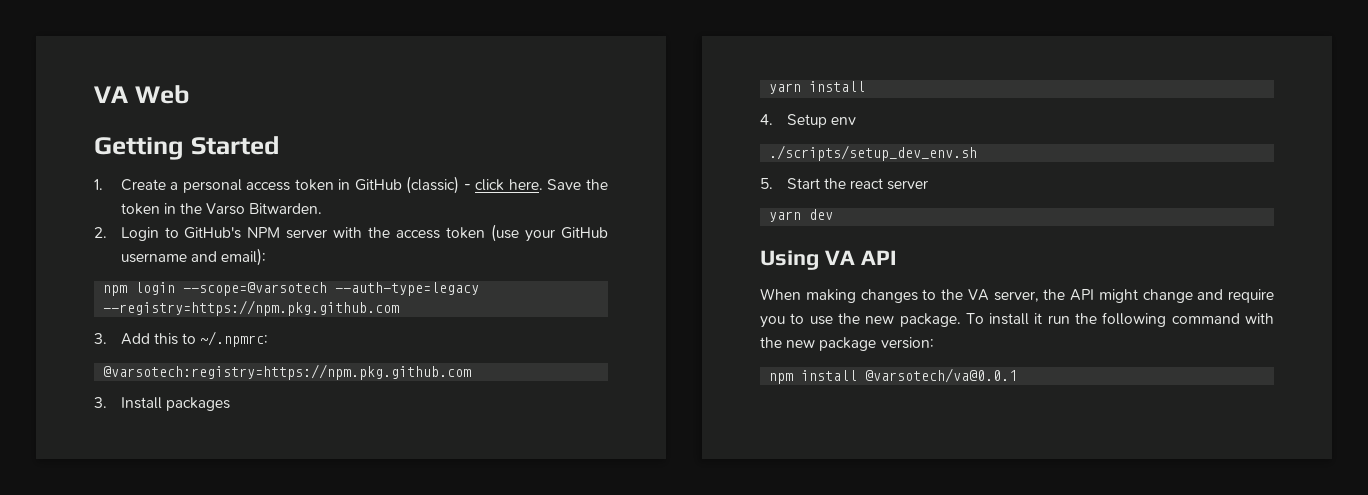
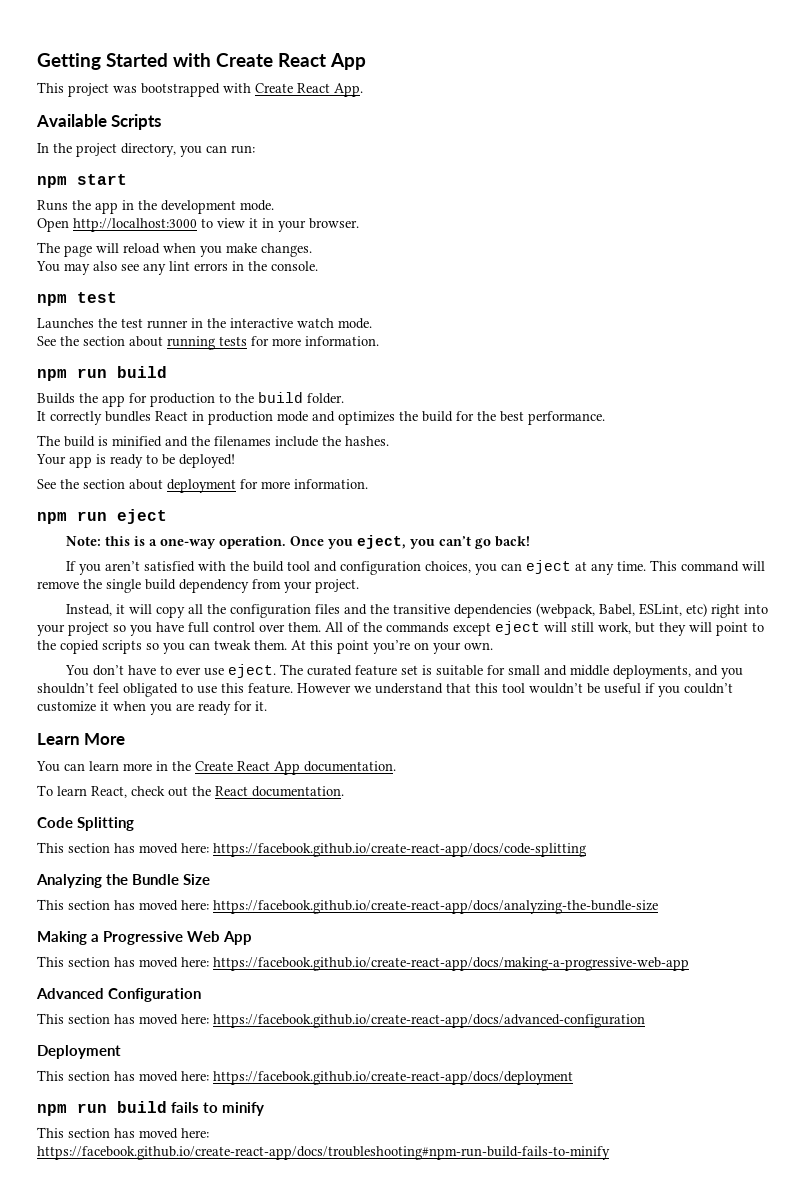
[94,85,190,104] VA Web // -> (37, 61) none
[94,176,608,194] [120,203,323,215] [94,224,608,242] [120,248,266,266] [103,282,480,296] [103,300,400,316] [94,331,269,347] [103,364,472,380] [94,397,230,411] [769,81,866,94] [760,114,856,128] [769,145,978,161] [760,178,929,190] [769,209,834,222] [760,250,897,270] [760,288,1274,303] [760,312,1274,328] [760,337,934,351] [769,368,1018,384] // 1. Create a personal access token in GitHub (classic) - click here. Save the token in the Varso Bitwarden. // 2. Login to GitHub's NPM server with the access token (use your GitHub username and email): // npm login --scope=@varsotech --auth-type=legacy --registry=https://npm.pkg.github.com // 3. Add this to ~/.npmrc: // @varsotech:registry=https://npm.pkg.github.com // 3. Install packages // yarn install // 4. Setup env // ./scripts/setup_dev_env.sh // 5. Start the react server // yarn dev // Using VA API // When making changes to the VA server, the API might change and require you to use the new package. To install it run the following command with the new package version: // npm install @varsotech/va@0.0.1 -> [173,53,366,70] [37,82,363,97] [36,114,162,130] [37,143,255,157] [37,174,127,188] [37,200,274,214] [37,218,359,232] [37,242,312,257] [36,261,318,275] [37,292,117,306] [37,318,372,329] [37,336,379,350] [37,366,167,381] [37,392,344,407] [37,411,605,425] [37,435,389,447] [36,454,235,468] [37,479,368,493] [37,509,167,524] [66,535,531,549] [66,560,766,575] [37,579,359,593] [66,603,769,618] [37,621,764,636] [37,640,493,654] [65,664,744,679] [37,683,733,697] [37,701,267,715] [37,733,126,745] [36,761,396,775] [37,785,344,798] [37,817,134,831] [37,842,586,857] [36,874,210,888] [37,899,658,914] [37,931,252,945] [37,956,689,971] [36,988,201,1002] [37,1013,645,1028] [37,1045,121,1059] [37,1070,573,1085] [37,1101,264,1116] [37,1127,209,1139] [37,1146,610,1160] with Create React App // This project was bootstrapped with Create React App. // Available Scripts // In the project directory, you can run: // npm start // Runs the app in the development mode. // Open http://localhost:3000 to view it in your browser. // The page will reload when you make changes. // You may also see any lint errors in the console. // npm test // Launches the test runner in the interactive watch mode. // See the section about running tests for more information. // npm run build // Builds the app for production to the build folder. // It correctly bundles React in production mode and optimizes the build for the best performance. // The build is minified and the filenames include the hashes. // Your app is ready to be deployed! // See the section about deployment for more information. // npm run eject // Note: this is a one-way operation. Once you eject, you can’t go back! // If you aren’t satisfied with the build tool and configuration choices, you can eject at any time. This command will remove the single build dependency from your project. // Instead, it will copy all the configuration files and the transitive dependencies (webpack, Babel, ESLint, etc) right into your project so you have full control over them. All of the commands except eject will still work, but they will point to the copied scripts so you can tweak them. At this point you’re on your own. // You don’t have to ever use eject. The curated feature set is suitable for small and middle deployments, and you shouldn’t feel obligated to use this feature. However we understand that this tool wouldn’t be useful if you couldn’t customize it when you are ready for it. // Learn More // You can learn more in the Create React App documentation. // To learn React, check out the React documentation. // Code Splitting // This section has moved here: https://facebook.github.io/create-react-app/docs/code-splitting // Analyzing the Bundle Size // This section has moved here: https://facebook.github.io/create-react-app/docs/analyzing-the-bundle-size // Making a Progressive Web App // This section has moved here: https://facebook.github.io/create-react-app/docs/making-a-progressive-web-app // Advanced Configuration // This section has moved here: https://facebook.github.io/create-react-app/docs/advanced-configuration // Deployment // This section has moved here: https://facebook.github.io/create-react-app/docs/deployment // npm run build fails to minify // This section has moved here: https://facebook.github.io/create-react-app/docs/troubleshooting#npm-run-build-fails-to-minify

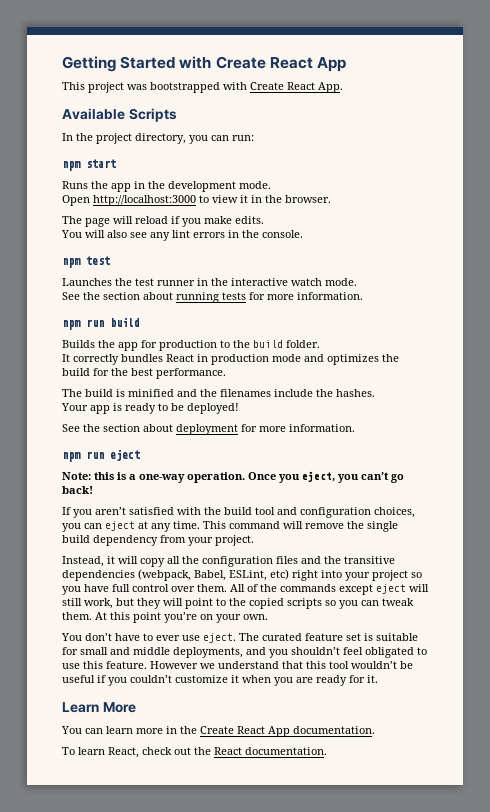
[278,220,306,232] your -> [265,195,282,203] the
[163,243,196,253] when -> [171,216,180,224] if
[261,243,312,257] [36,261,90,275] changes. // You may -> [235,216,264,224] [61,230,105,238] edits. // You will
[37,817,134,831] [37,842,586,857] [36,874,210,888] [37,899,658,914] [37,931,252,945] [37,956,689,971] [36,988,201,1002] [37,1013,645,1028] [37,1045,121,1059] [37,1070,573,1085] [37,1101,264,1116] [37,1127,209,1139] [37,1146,610,1160] // Code Splitting // This section has moved here: https://facebook.github.io/create-react-app/docs/code-splitting // Analyzing the Bundle Size // This section has moved here: https://facebook.github.io/create-react-app/docs/analyzing-the-bundle-size // Making a Progressive Web App // This section has moved here: https://facebook.github.io/create-react-app/docs/making-a-progressive-web-app // Advanced Configuration // This section has moved here: https://facebook.github.io/create-react-app/docs/advanced-configuration // Deployment // This section has moved here: https://facebook.github.io/create-react-app/docs/deployment // npm run build fails to minify // This section has moved here: https://facebook.github.io/create-react-app/docs/troubleshooting#npm-run-build-fails-to-minify -> (327, 751) none

